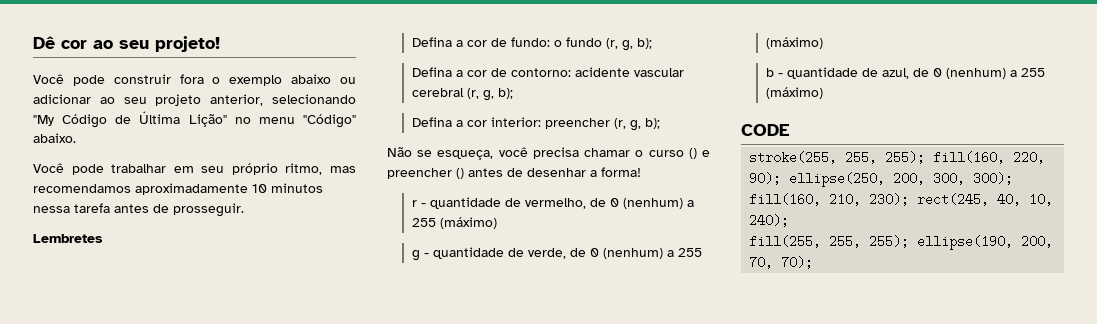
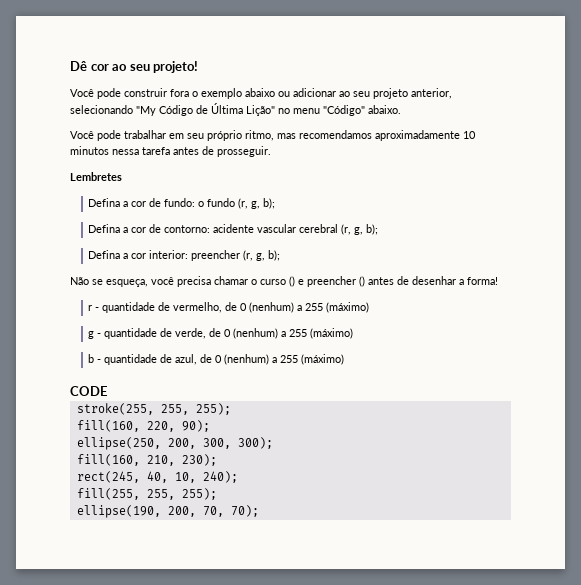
(926, 157) none -> (231, 409) //
(782, 178) none -> (210, 426) //
(910, 199) none -> (217, 460) //
(910, 241) none -> (217, 494) //

